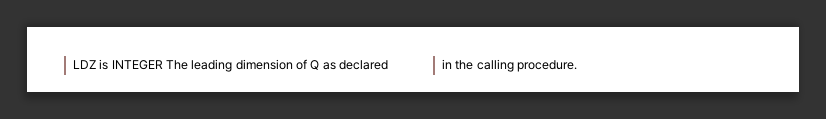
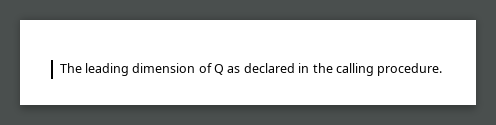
[72,59,163,70] LDZ is INTEGER -> (59, 68) none

